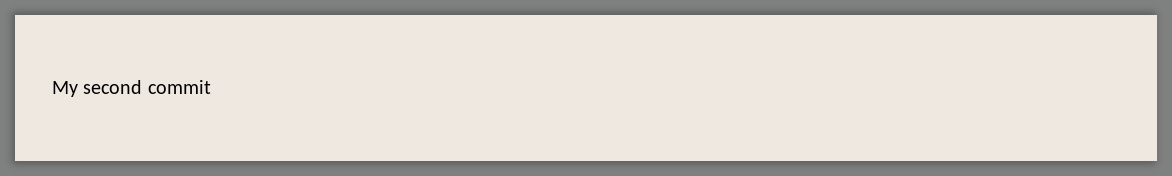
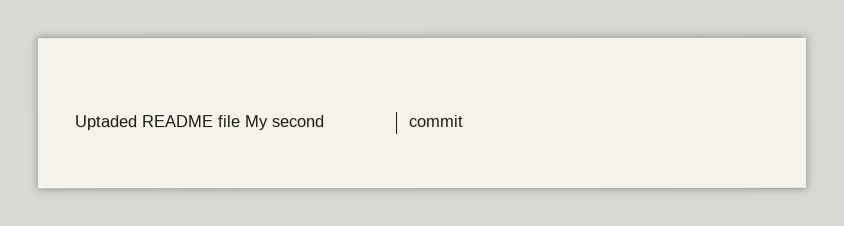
(52, 89) none -> [75,115,241,131] Uptaded README file

